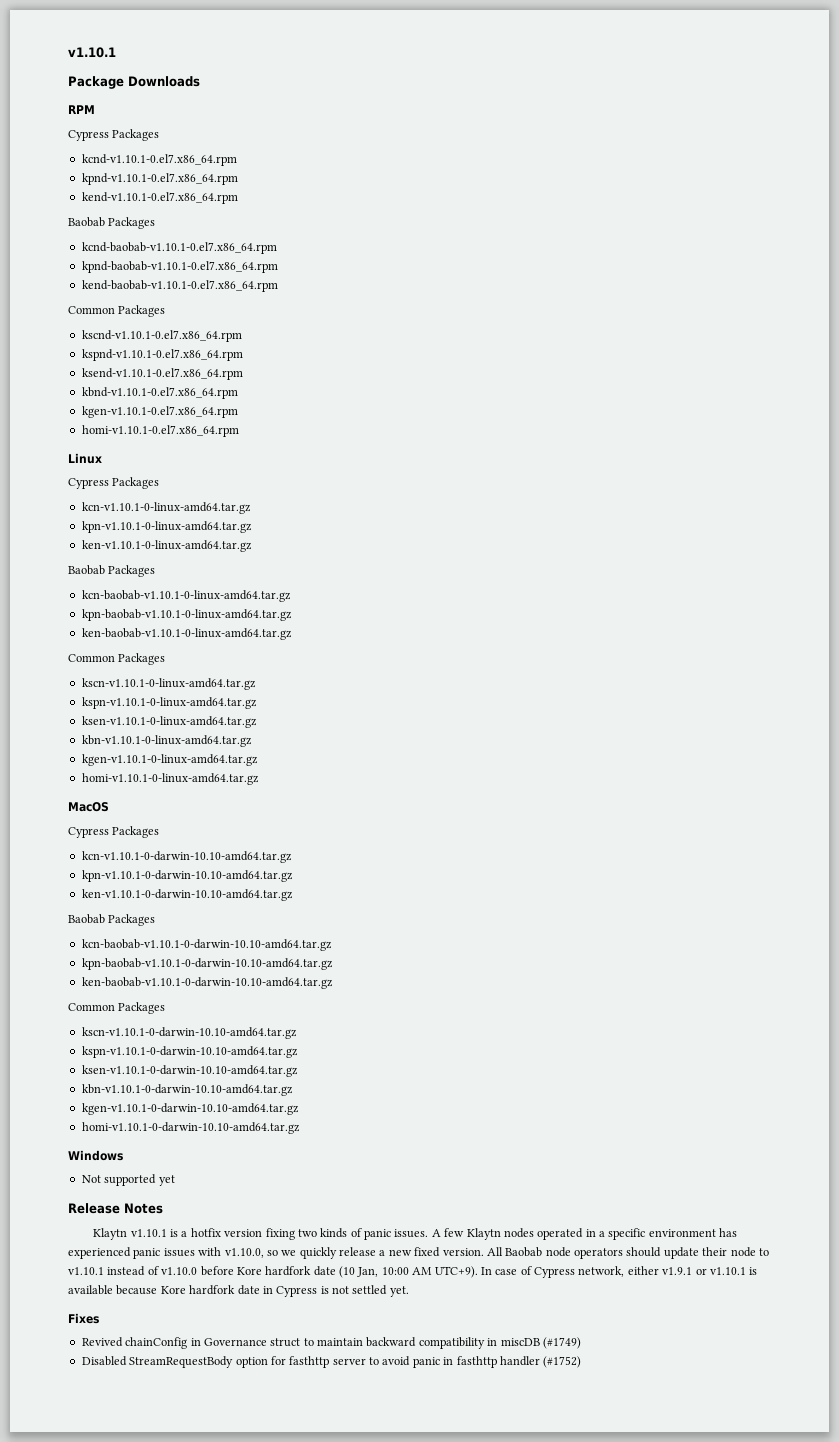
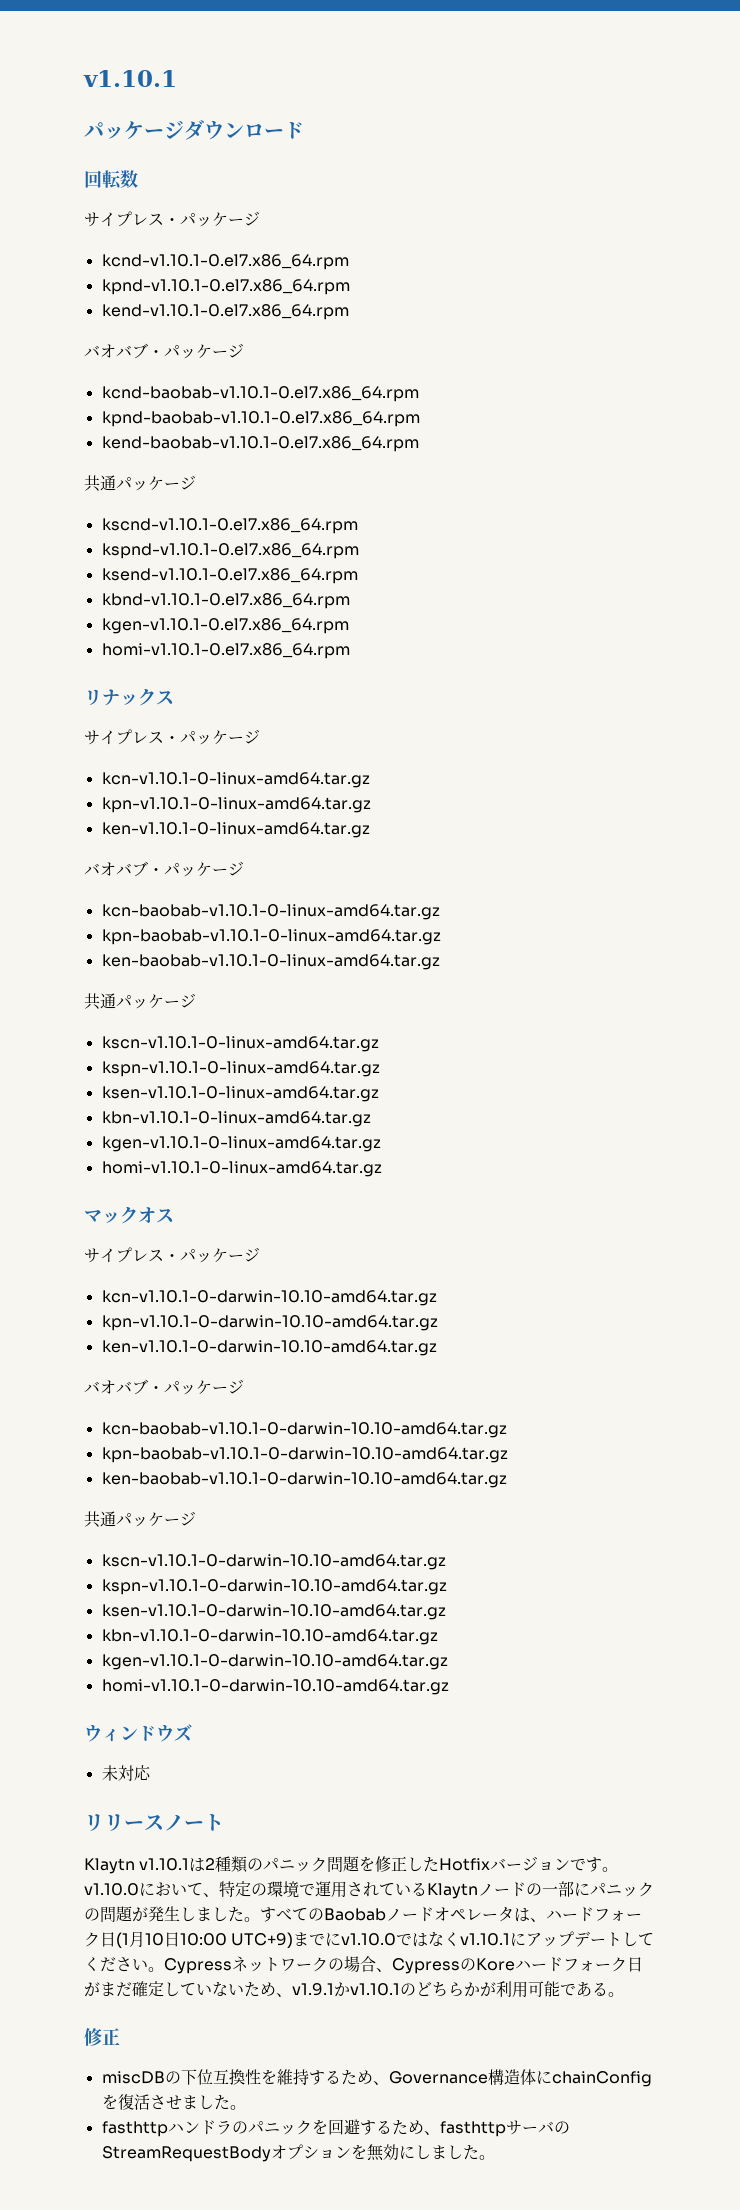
[68,76,200,89] [68,105,95,114] [68,129,160,141] [81,154,237,166] [81,173,238,185] [81,192,238,204] [68,217,156,229] Package Downloads // RPM // Cypress Packages // kcnd-v1.10.1-0.el7.x86_64.rpm // kpnd-v1.10.1-0.el7.x86_64.rpm // kend-v1.10.1-0.el7.x86_64.rpm // Baobab Packages -> [84,120,304,140] [84,170,138,190] [84,211,260,227] [101,254,349,270] [101,279,350,295] [101,304,349,320] [84,343,244,359] パッケージダウンロード // 回転数 // サイプレス・パッケージ // kcnd-v1.10.1-0.el7.x86_64.rpm // kpnd-v1.10.1-0.el7.x86_64.rpm // kend-v1.10.1-0.el7.x86_64.rpm // バオバブ・パッケージ
[68,305,166,317] Common Packages -> [84,475,196,492] 共通パッケージ
[68,453,102,464] [68,477,160,489] [81,502,251,514] [81,521,252,533] [81,540,252,552] [68,565,156,577] Linux // Cypress Packages // kcn-v1.10.1-0-linux-amd64.tar.gz // kpn-v1.10.1-0-linux-amd64.tar.gz // ken-v1.10.1-0-linux-amd64.tar.gz // Baobab Packages -> [84,688,174,706] [84,729,260,745] [101,772,370,788] [101,797,371,813] [101,822,370,838] [84,861,244,877] リナックス // サイプレス・パッケージ // kcn-v1.10.1-0-linux-amd64.tar.gz // kpn-v1.10.1-0-linux-amd64.tar.gz // ken-v1.10.1-0-linux-amd64.tar.gz // バオバブ・パッケージ
[68,653,166,665] Common Packages -> [84,993,196,1010] 共通パッケージ
[68,802,109,812] [68,826,160,838] [81,851,292,863] [81,870,293,882] [81,889,293,901] [68,914,156,926] MacOS // Cypress Packages // kcn-v1.10.1-0-darwin-10.10-amd64.tar.gz // kpn-v1.10.1-0-darwin-10.10-amd64.tar.gz // ken-v1.10.1-0-darwin-10.10-amd64.tar.gz // Baobab Packages -> [84,1206,174,1224] [84,1247,260,1263] [101,1290,437,1306] [101,1315,438,1331] [101,1340,437,1356] [84,1379,244,1395] マックオス // サイプレス・パッケージ // kcn-v1.10.1-0-darwin-10.10-amd64.tar.gz // kpn-v1.10.1-0-darwin-10.10-amd64.tar.gz // ken-v1.10.1-0-darwin-10.10-amd64.tar.gz // バオバブ・パッケージ
[68,1002,166,1014] Common Packages -> [84,1511,196,1528] 共通パッケージ
[68,1150,123,1161] [81,1174,175,1186] [68,1203,163,1214] [93,1228,738,1240] [68,1247,769,1259] [68,1266,758,1278] [68,1285,409,1297] [68,1313,99,1324] [81,1337,581,1349] [81,1356,582,1368] Windows // Not supported yet // Release Notes // Klaytn v1.10.1 is a hotfix version fixing two kinds of panic issues. A few Klaytn nodes operated in a specific environment has experienced panic issues with v1.10.0, so we quickly release a new fixed version. All Baobab node operators should update their node to v1.10.1 instead of v1.10.0 before Kore hardfork date (10 Jan, 10:00 AM UTC+9). In case of Cypress network, either v1.9.1 or v1.10.1 is available because Kore hardfork date in Cypress is not settled yet. // Fixes // Revived chainConfig in Governance struct to maintain backward compatibility in miscDB (#1749) // Disabled StreamRequestBody option for fasthttp server to avoid panic in fasthttp handler (#1752) -> [84,1724,192,1742] [101,1765,151,1781] [84,1814,224,1831] [84,1856,619,1874] [84,1881,654,1899] [84,1906,642,1923] [84,1931,655,1948] [84,1956,643,1974] [84,1981,624,1998] [84,2028,120,2046] [101,2069,652,2087] [101,2094,246,2110] [101,2119,570,2137] [101,2144,495,2162] ウィンドウズ // 未対応 // リリースノート // Klaytn v1.10.1は2種類のパニック問題を修正したHotfixバージョンです。v1.10.0において、特定の環境で運用されているKlaytnノードの一部にパニックの問題が発生しました。すべてのBaobabノードオペレータは、ハードフォーク日(1月10日10:00 UTC+9)までにv1.10.0ではなくv1.10.1にアップデートしてください。Cypressネットワークの場合、CypressのKoreハードフォーク日がまだ確定していないため、v1.9.1かv1.10.1のどちらかが利用可能である。 // 修正 // miscDBの下位互換性を維持するため、Governance構造体にchainConfigを復活させました。 // fasthttpハンドラのパニックを回避するため、fasthttpサーバのStreamRequestBodyオプションを無効にしました。

